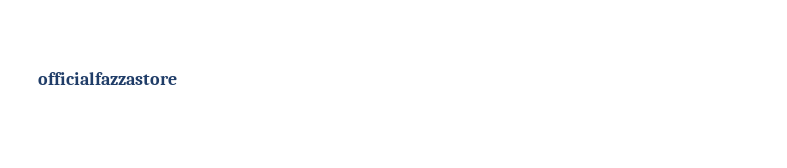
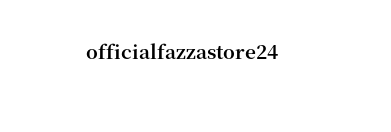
[38,72,177,85] officialfazzastore -> [86,43,278,59] officialfazzastore24

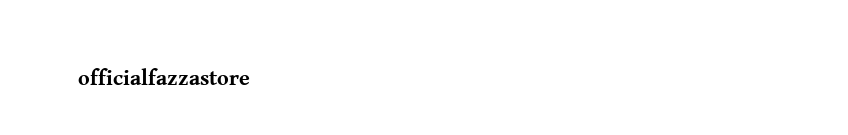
[86,43,278,59] officialfazzastore24 -> [78,68,250,85] officialfazzastore

